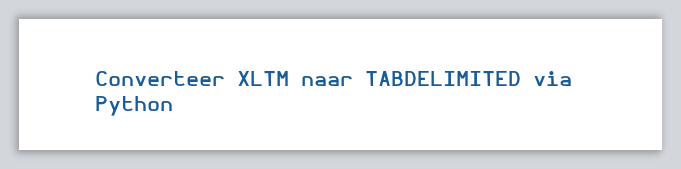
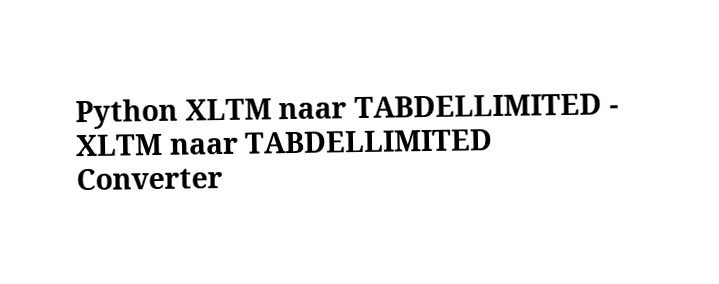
[95,71,572,86] [95,96,173,116] Converteer XLTM naar TABDELIMITED via Python -> [75,93,619,130] [75,129,494,157] [76,167,223,191] Python XLTM naar TABDELLIMITED - XLTM naar TABDELLIMITED Converter

